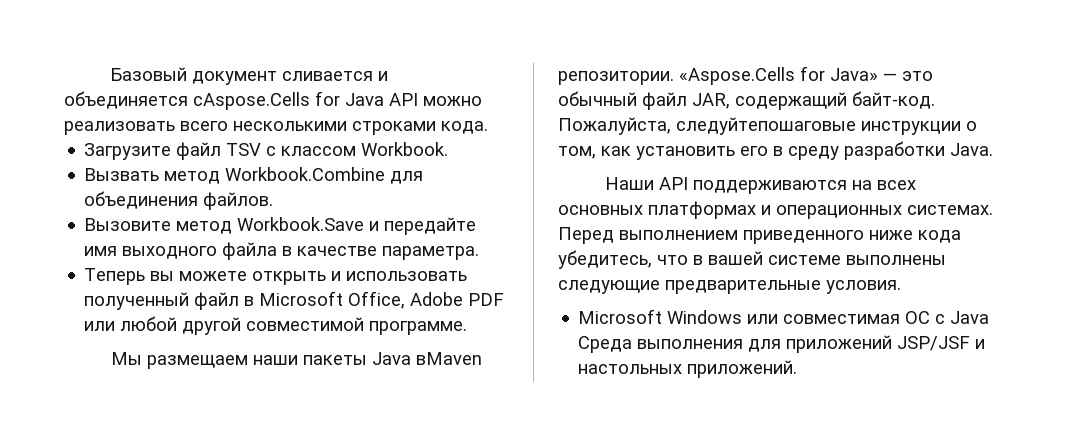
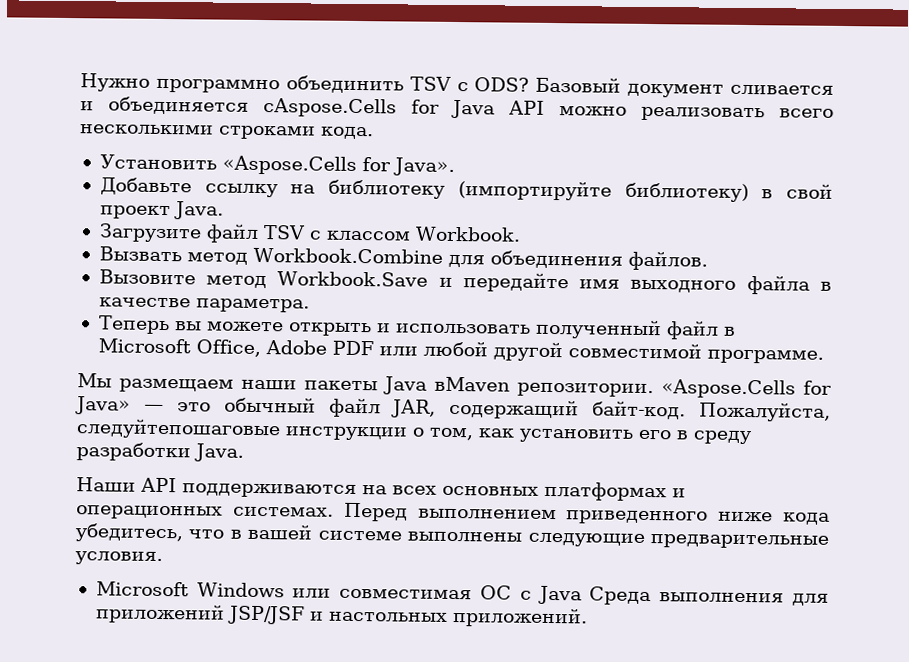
(111, 74) none -> [80,73,530,94] Нужно программно объединить TSV с ODS?
(488, 127) none -> [99,154,455,176] [99,177,833,203] [99,201,224,220] // Установить «Aspose.Cells for Java». // Добавьте ссылку на библиотеку (импортируйте библиотеку) в свой проект Java.

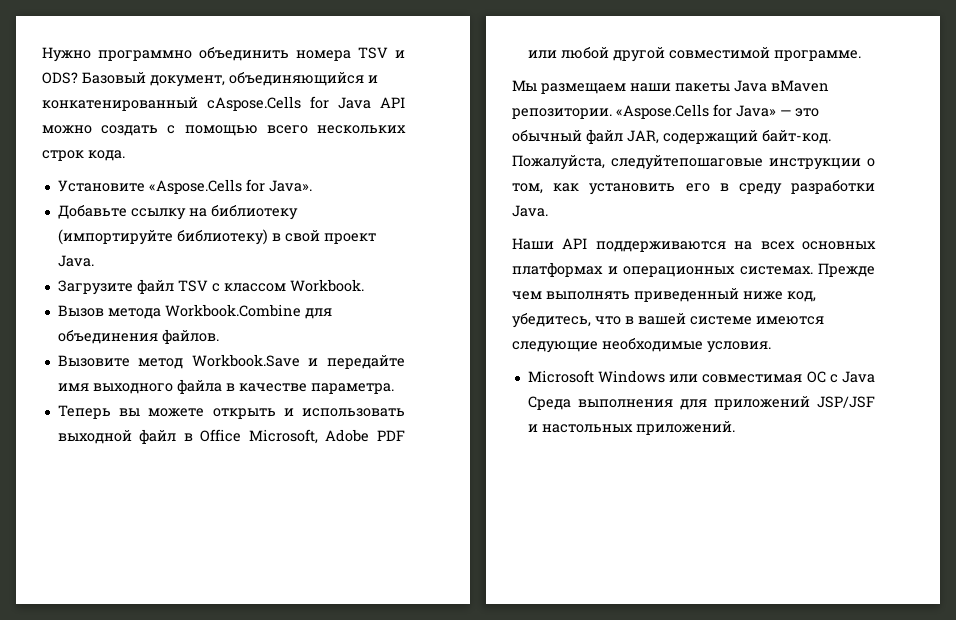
[409,76,834,98] [80,96,249,115] TSV с ODS? Базовый документ сливается и объединяется -> [296,47,405,61] [42,72,378,87] [42,97,198,111] номера TSV и ODS? Базовый документ, объединяющийся и конкатенированный
[641,106,834,122] [80,124,316,140] реализовать всего несколькими строками -> [101,125,406,136] [42,150,84,161] создать с помощью всего нескольких строк
[99,154,217,170] Установить -> [57,180,145,192] Установите
[98,246,248,265] Вызвать метод -> [57,305,161,319] Вызов метода
[534,318,662,340] полученный -> [57,430,132,444] выходной
[97,338,261,358] Microsoft Office, -> [200,429,318,444] Office Microsoft,
[343,502,830,525] Перед выполнением приведенного ниже кода -> [818,263,875,277] [512,288,816,302] Прежде чем выполнять приведенный ниже код,
[407,531,829,549] выполнены следующие предварительные -> [756,316,824,325] [512,338,703,353] имеются следующие необходимые

